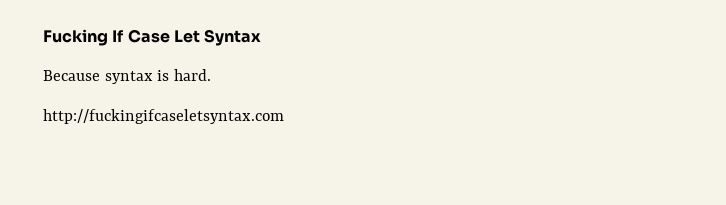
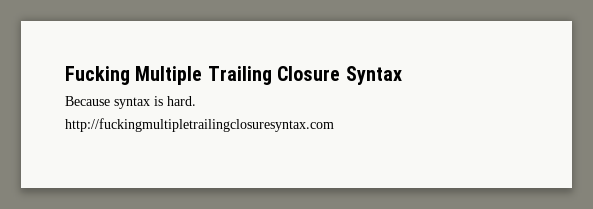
[112,29,200,43] If Case Let -> [135,66,341,85] Multiple Trailing Closure
[43,109,284,124] http://fuckingifcaseletsyntax.com -> [65,118,334,132] http://fuckingmultipletrailingclosuresyntax.com

